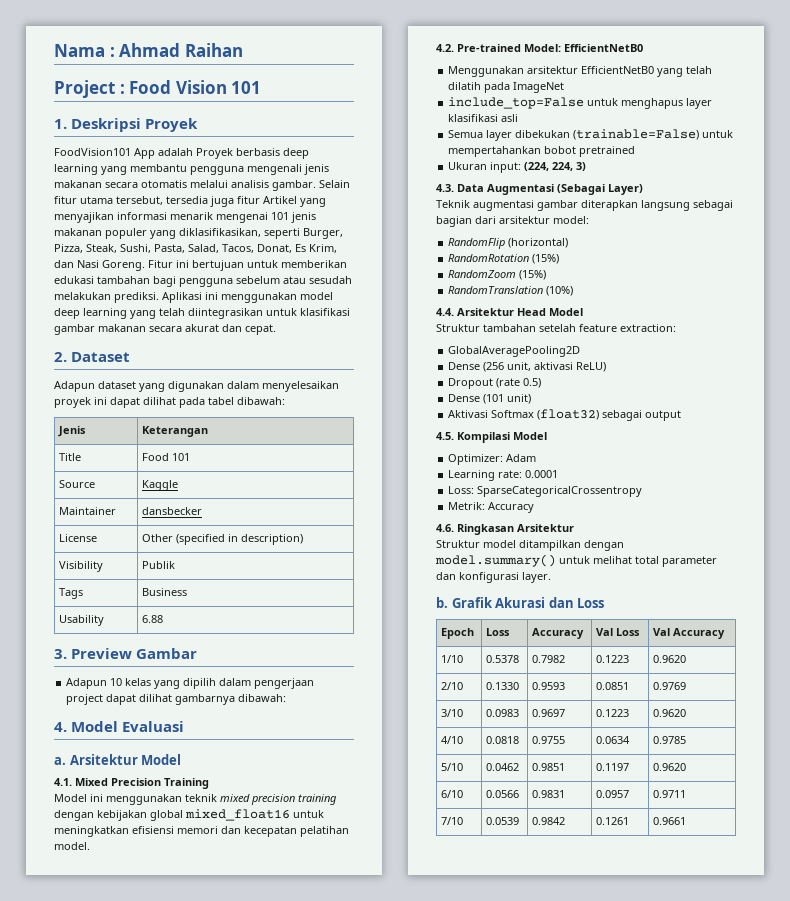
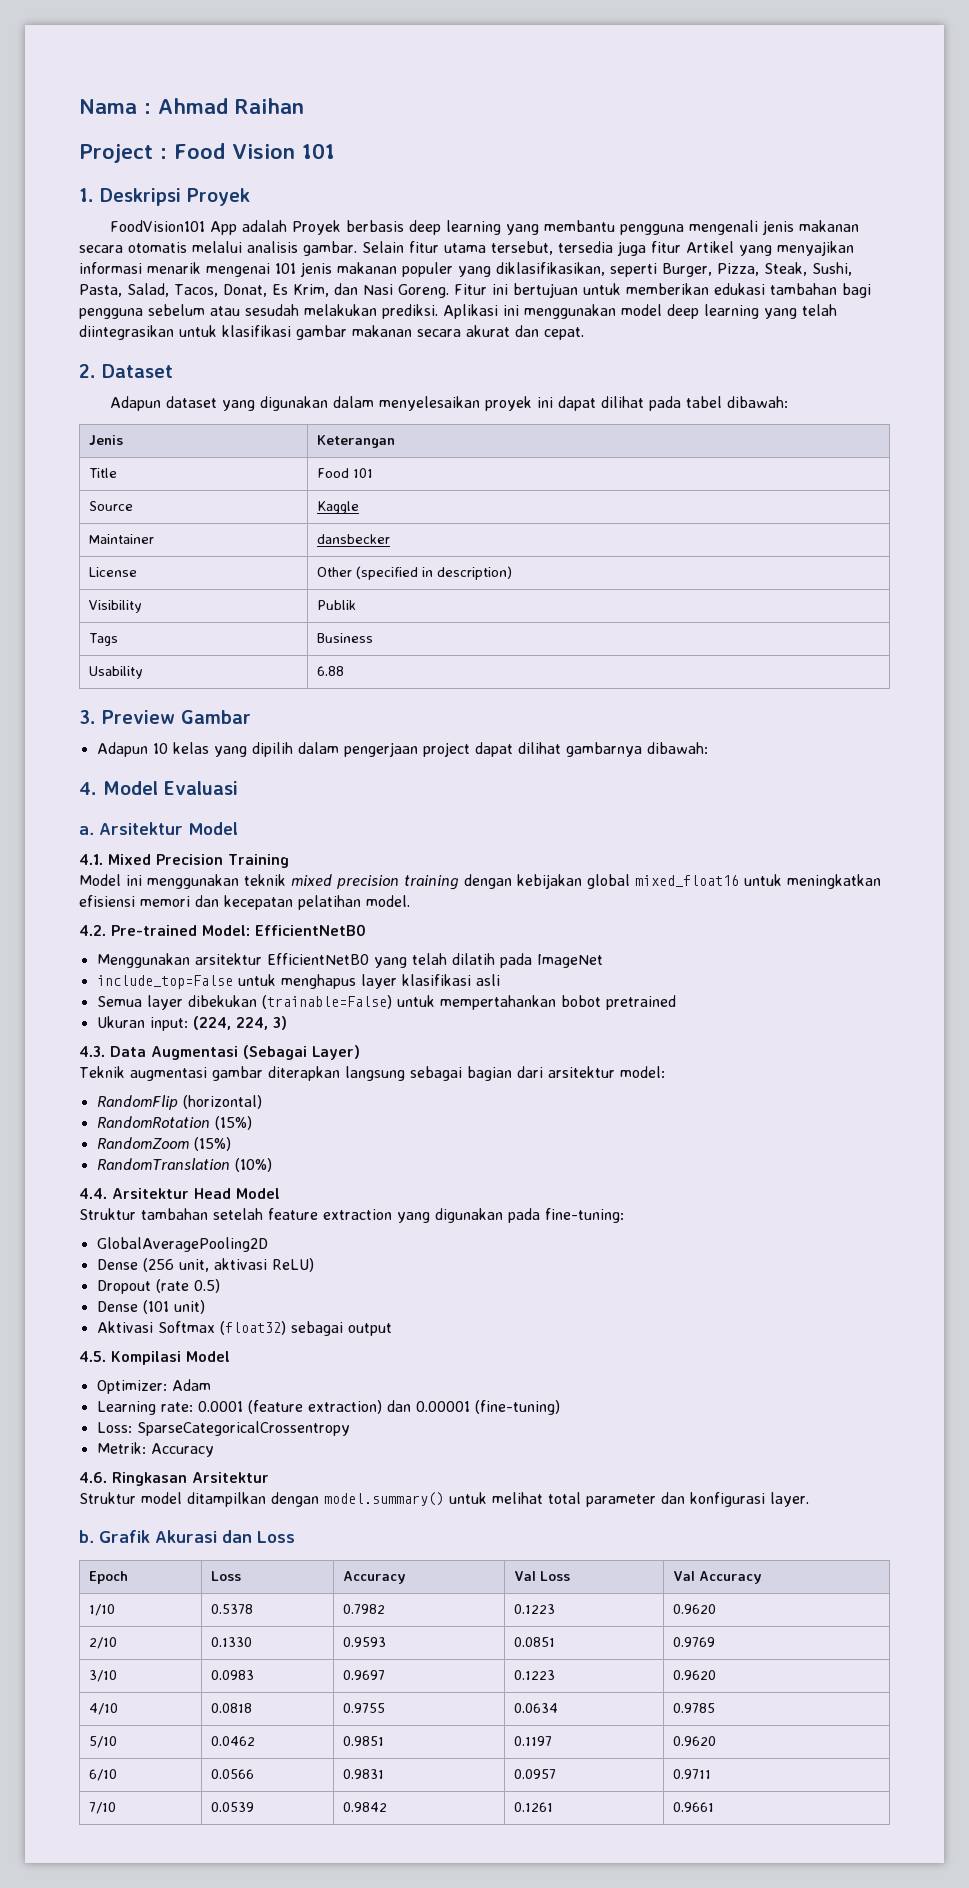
[620,324,676,332] extraction: -> [323,1208,624,1223] extraction yang digunakan pada fine-tuning:
(559, 474) none -> [247,1400,560,1415] (feature extraction) dan 0.00001 (fine-tuning)

